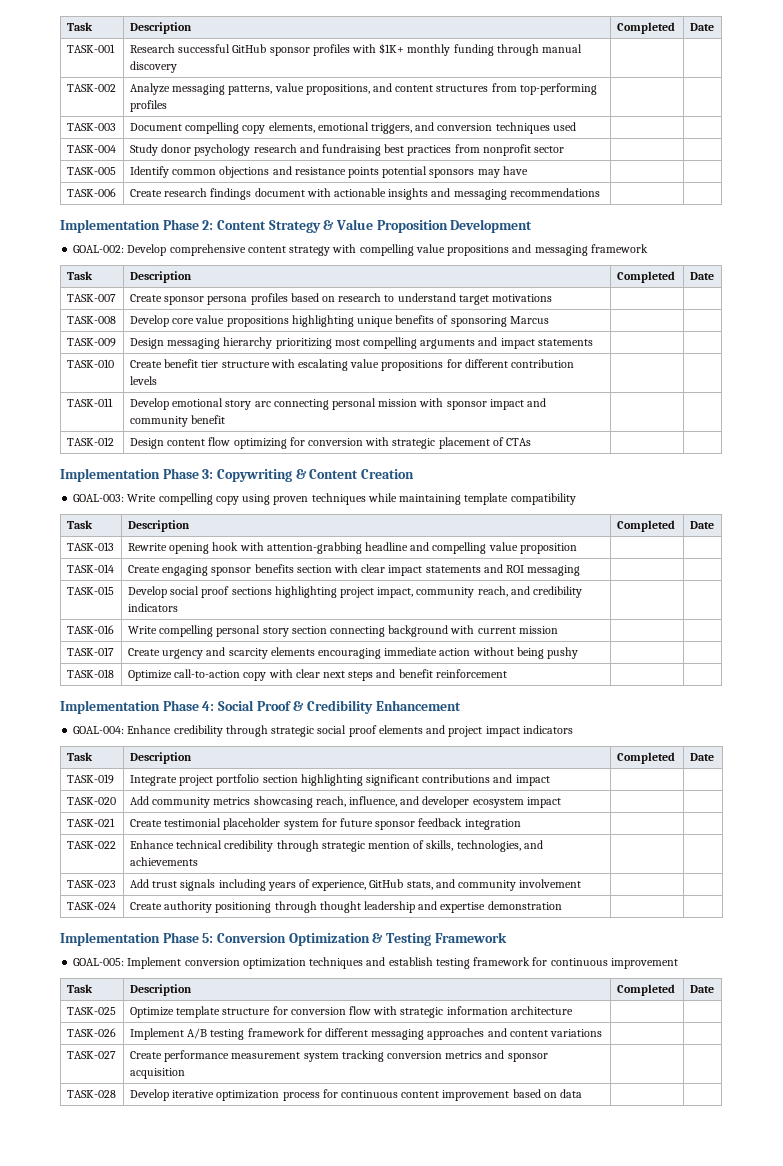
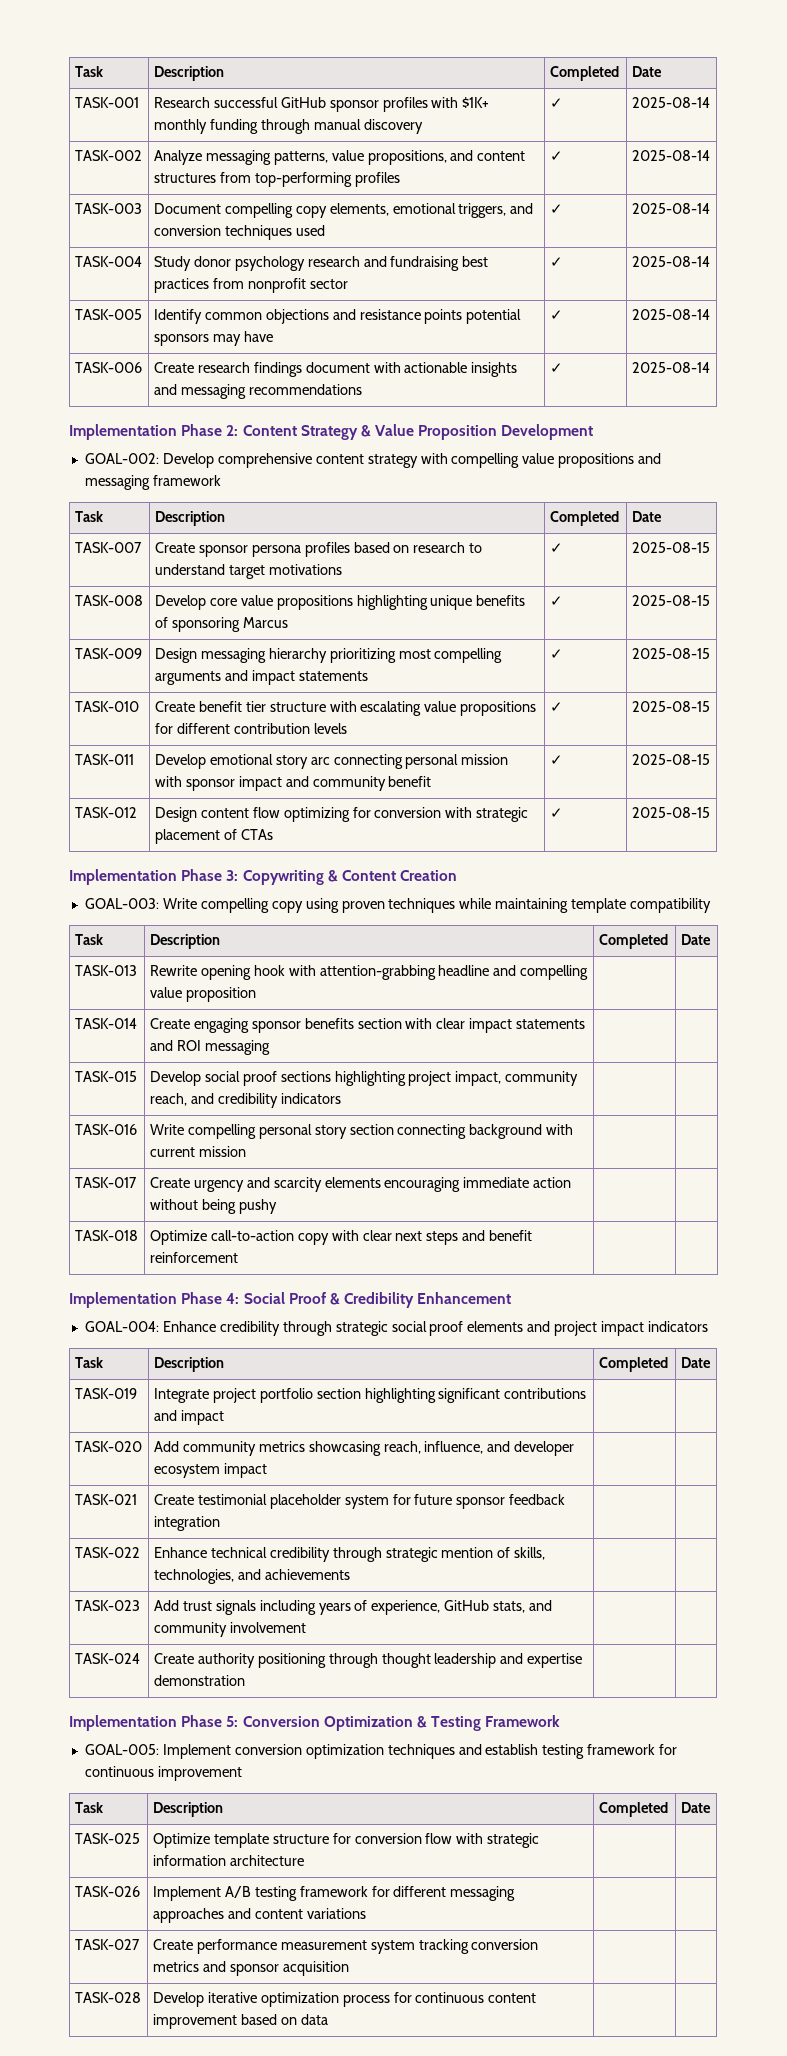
(177, 67) | -> [549,98,563,108] [631,97,710,108] ✓ | 2025-08-14
(167, 106) | -> [549,151,563,161] [631,150,710,161] ✓ | 2025-08-14
(576, 126) | -> [549,204,563,214] [631,203,710,214] ✓ | 2025-08-14
(565, 149) | -> [549,257,563,267] [631,256,710,267] ✓ | 2025-08-14
(528, 170) | -> [549,310,563,320] [631,309,710,320] ✓ | 2025-08-14
(600, 192) | -> [549,363,563,373] [631,362,710,373] ✓ | 2025-08-14
(553, 298) | -> [549,543,563,553] [631,542,710,553] ✓ | 2025-08-15
(549, 320) | -> [549,596,563,606] [631,595,710,606] ✓ | 2025-08-15
(593, 342) | -> [549,649,563,659] [631,648,710,659] ✓ | 2025-08-15
(157, 380) | -> [549,702,563,712] [631,701,710,712] ✓ | 2025-08-15
(226, 419) | -> [549,755,563,765] [631,754,710,765] ✓ | 2025-08-15
(532, 442) | -> [549,808,563,818] [631,807,710,818] ✓ | 2025-08-15

